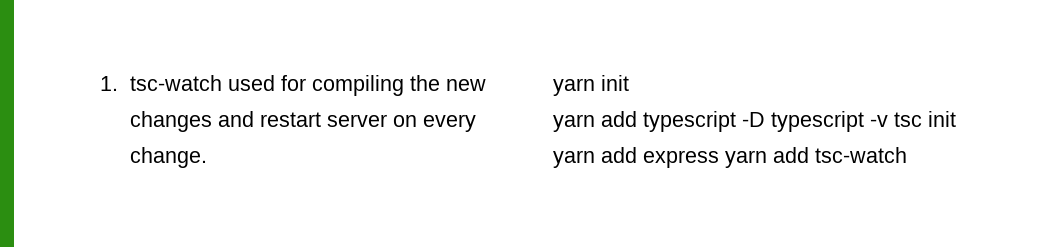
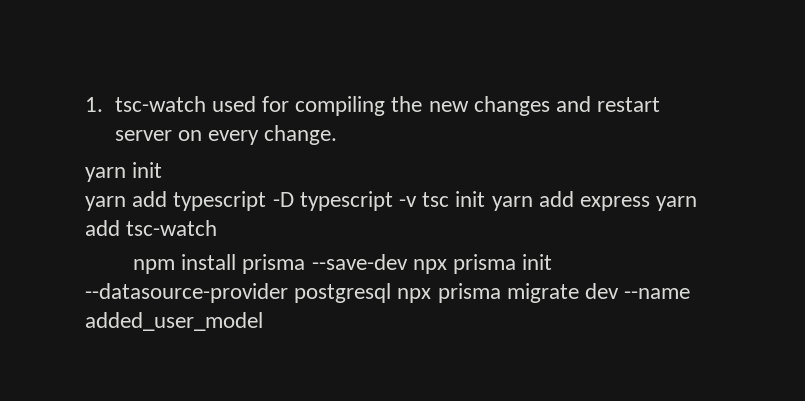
(907, 155) none -> [133,254,553,274] [85,283,691,303] [85,312,263,331] // npm install prisma --save-dev npx prisma init --datasource-provider postgresql npx prisma migrate dev --name added_user_model

